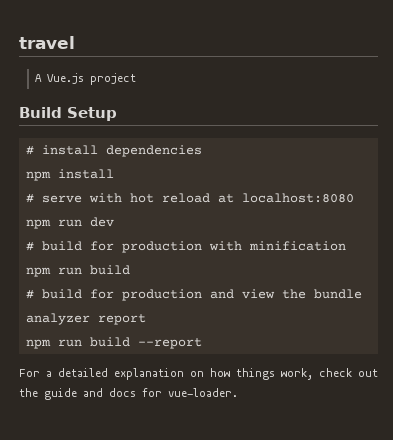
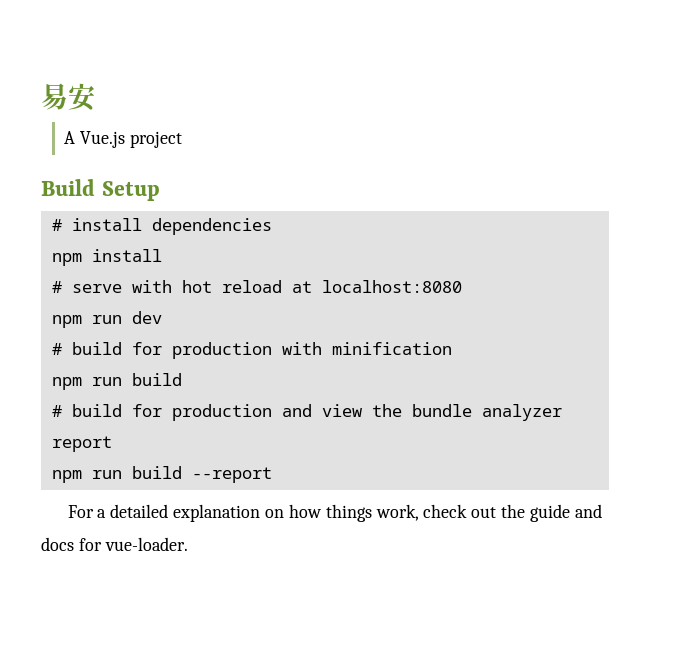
[19,36,75,49] travel -> [41,83,95,111] 易安

